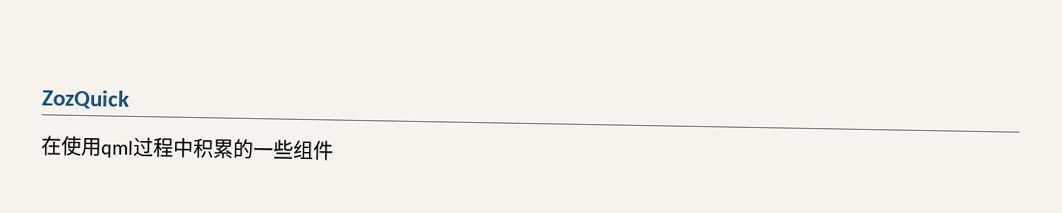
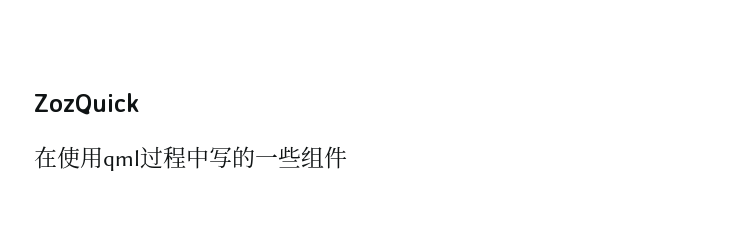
[193,137,234,159] 积累 -> [209,147,232,168] 写

